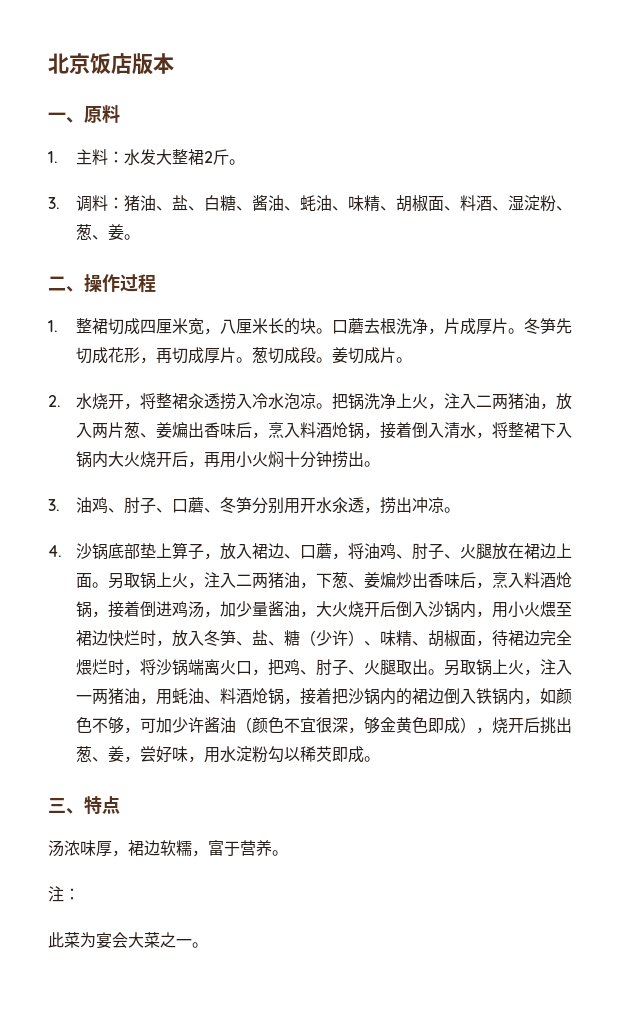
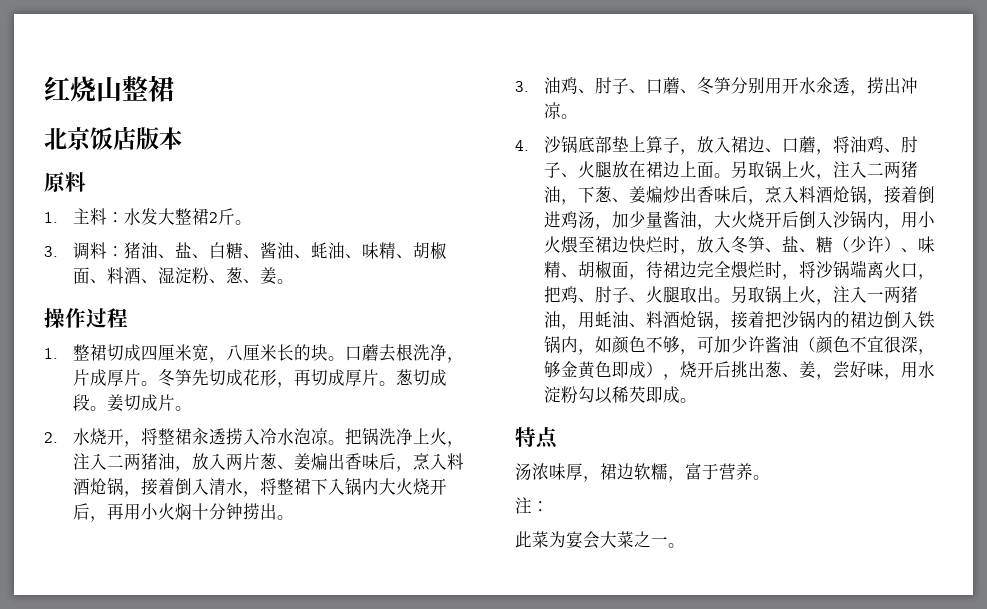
(48, 63) none -> [44,76,174,102] 红烧山整裙 //
[48,112,84,123] 一、 -> (182, 138) none
[48,276,84,292] 二、 -> (294, 281) none
[48,798,84,814] 三、 -> (697, 400) none

